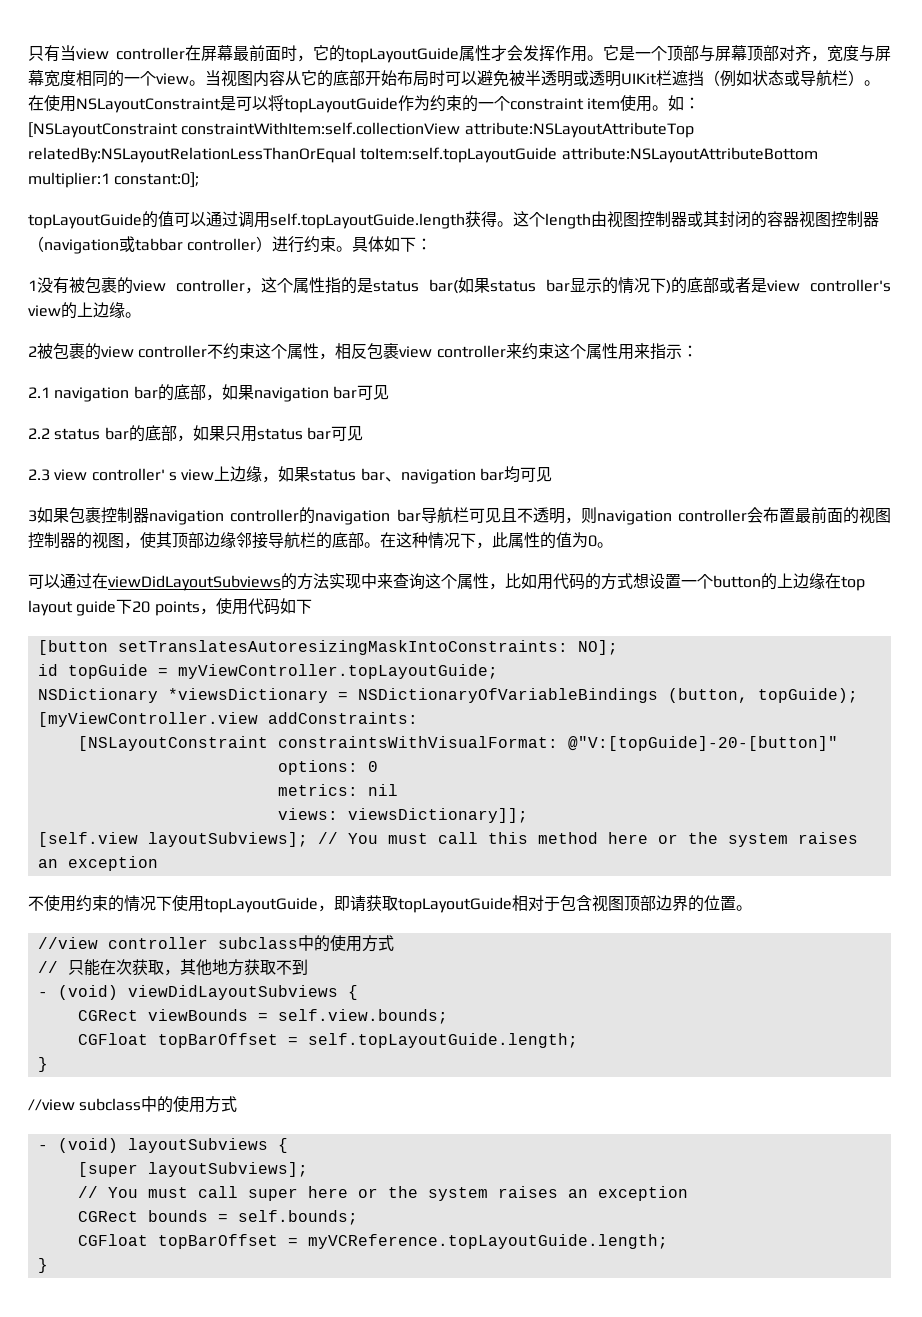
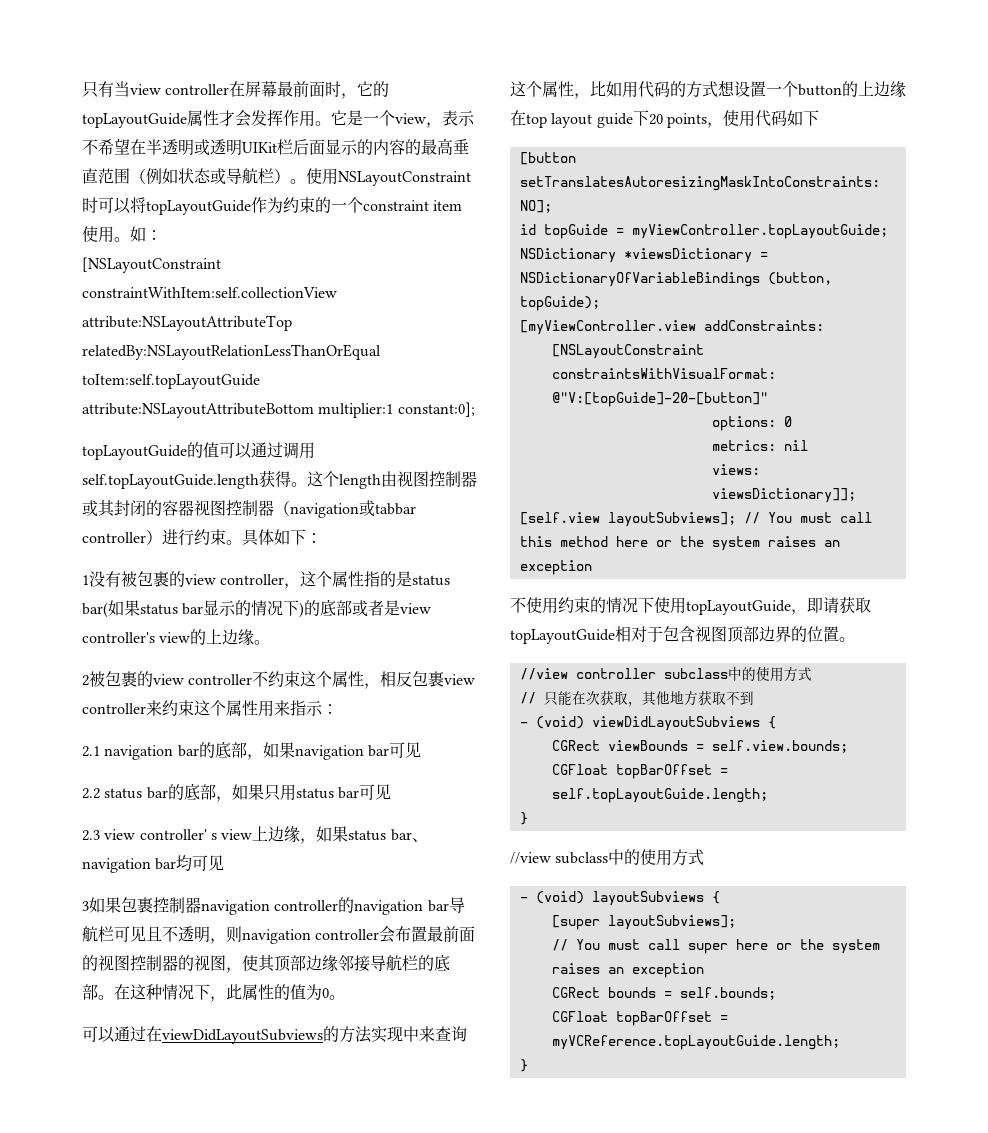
[667,45,891,62] [28,70,525,87] 顶部与屏幕顶部对齐，宽度与屏幕宽度相同的一个view。当视图内容从它的底部开始布局时可以避免被 -> [395,110,475,128] [82,138,146,155] view，表示不希望在
[672,70,704,87] 遮挡 -> [293,138,469,155] [82,168,130,184] 后面显示的内容的最高垂直范围
[28,95,44,111] 在 -> (306, 181) none
[220,96,236,111] 是 -> [82,197,98,213] 时

